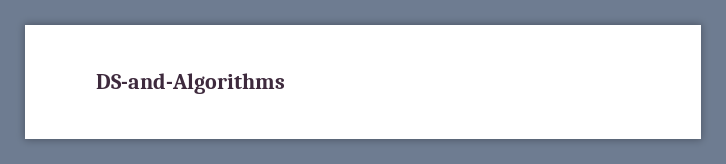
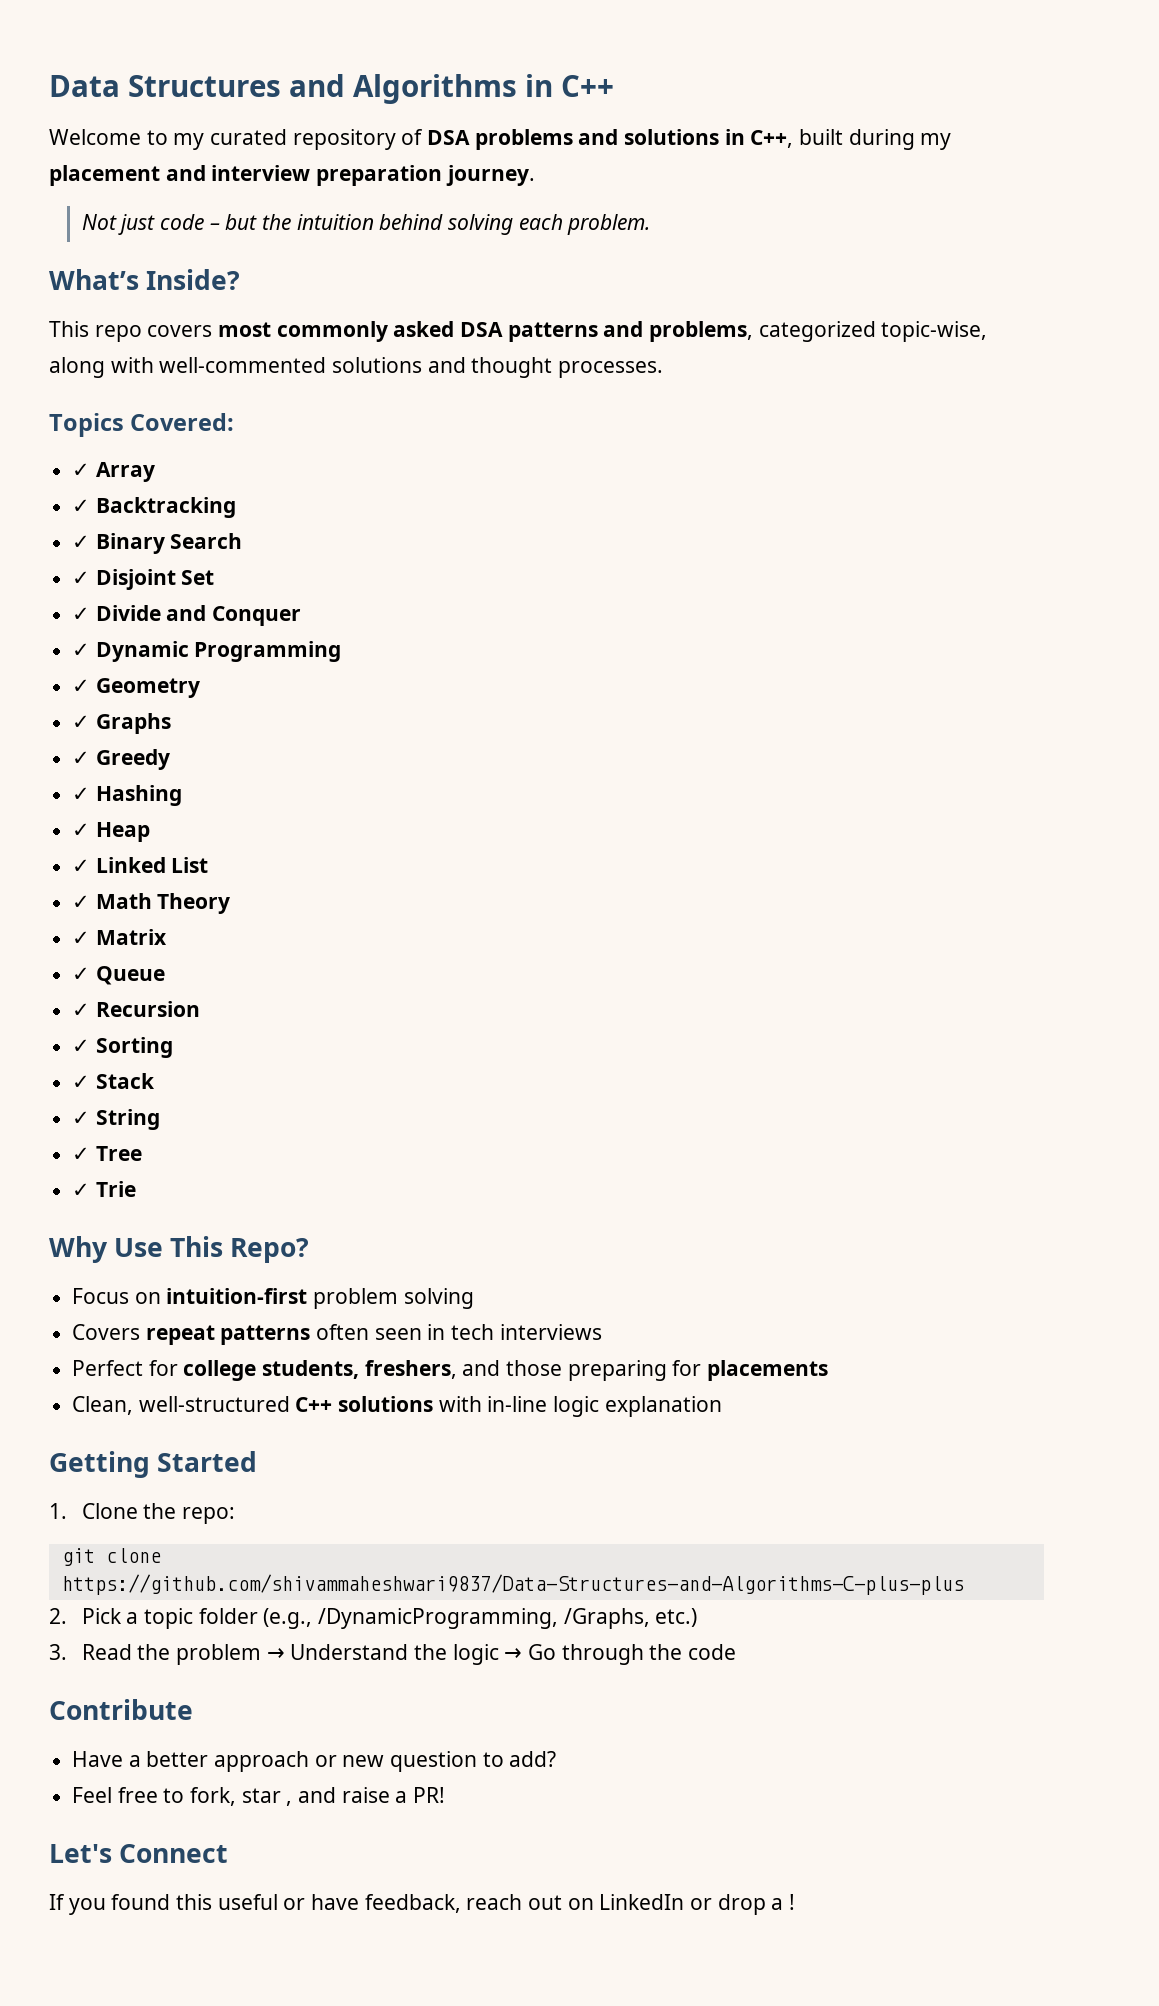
[96,73,285,94] DS-and-Algorithms -> [49,74,614,104] [49,129,952,150] [49,165,535,186] [81,214,651,235] [49,269,241,290] [49,321,988,342] [49,357,664,378] [49,413,235,437] [72,462,155,482] [72,497,236,518] [72,533,243,554] [72,569,215,590] [72,605,302,626] [72,641,342,662] [72,678,200,698] [72,713,171,734] [72,749,170,770] [72,785,182,806] [72,822,150,842] [72,857,209,873] [72,893,231,914] [72,929,167,945] [72,966,165,985] [72,1001,200,1017] [72,1037,173,1058] [72,1073,155,1089] [72,1109,160,1130] [72,1146,142,1161] [72,1181,136,1197] [49,1236,310,1263] [72,1288,474,1309] [72,1324,602,1345] [72,1360,829,1381] [72,1396,722,1417] [49,1451,258,1478] [49,1503,236,1524] [61,1548,161,1566] [61,1574,964,1595] [49,1608,698,1629] [49,1644,737,1665] [49,1699,193,1720] [72,1751,557,1772] [72,1787,446,1806] [49,1844,229,1863] [49,1894,796,1915] Data Structures and Algorithms in C++ // Welcome to my curated repository of DSA problems and solutions in C++, built during my placement and interview preparation journey. // Not just code – but the intuition behind solving each problem. // What’s Inside? // This repo covers most commonly asked DSA patterns and problems, categorized topic-wise, along with well-commented solutions and thought processes. // Topics Covered: // ✓ Array // ✓ Backtracking // ✓ Binary Search // ✓ Disjoint Set // ✓ Divide and Conquer // ✓ Dynamic Programming // ✓ Geometry // ✓ Graphs // ✓ Greedy // ✓ Hashing // ✓ Heap // ✓ Linked List // ✓ Math Theory // ✓ Matrix // ✓ Queue // ✓ Recursion // ✓ Sorting // ✓ Stack // ✓ String // ✓ Tree // ✓ Trie // Why Use This Repo? // Focus on intuition-first problem solving // Covers repeat patterns often seen in tech interviews // Perfect for college students, freshers, and those preparing for placements // Clean, well-structured C++ solutions with in-line logic explanation // Getting Started // 1. Clone the repo: // git clone https://github.com/shivammaheshwari9837/Data-Structures-and-Algorithms-C-plus-plus // 2. Pick a topic folder (e.g., /DynamicProgramming, /Graphs, etc.) // 3. Read the problem → Understand the logic → Go through the code // Contribute // Have a better approach or new question to add? // Feel free to fork, star , and raise a PR! // Let's Connect // If you found this useful or have feedback, reach out on LinkedIn or drop a !

